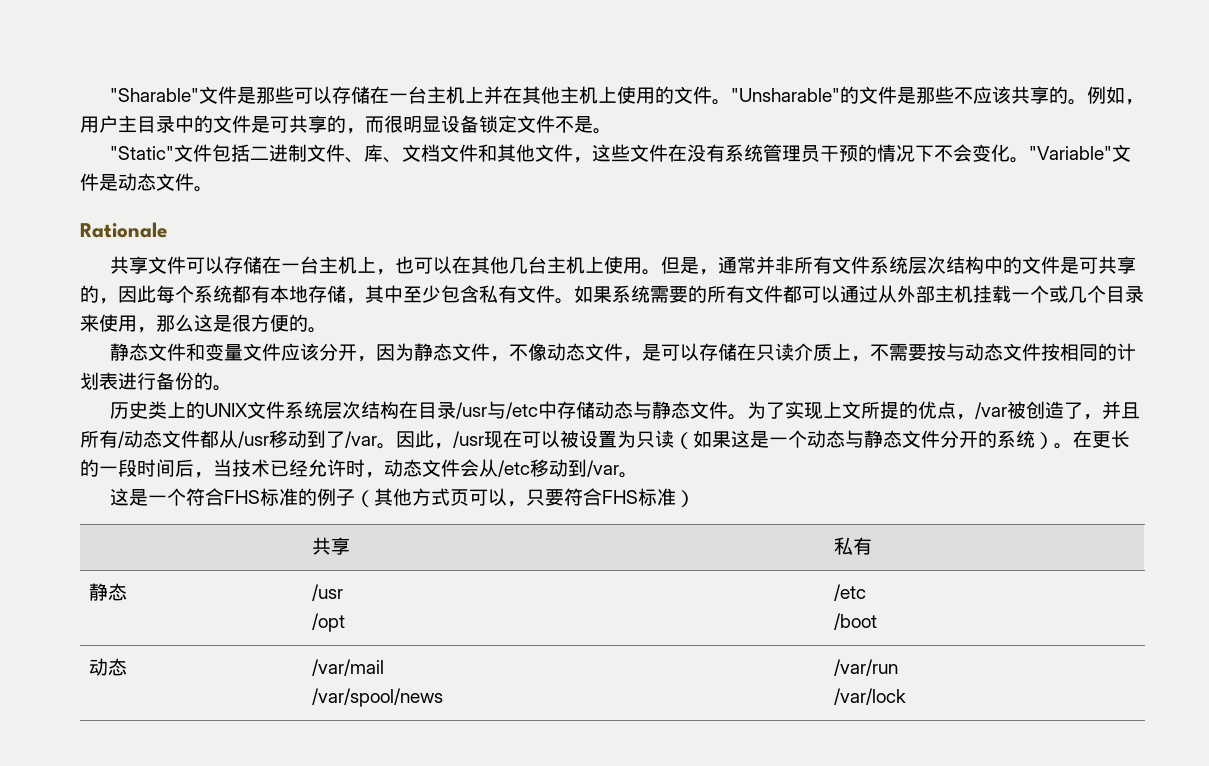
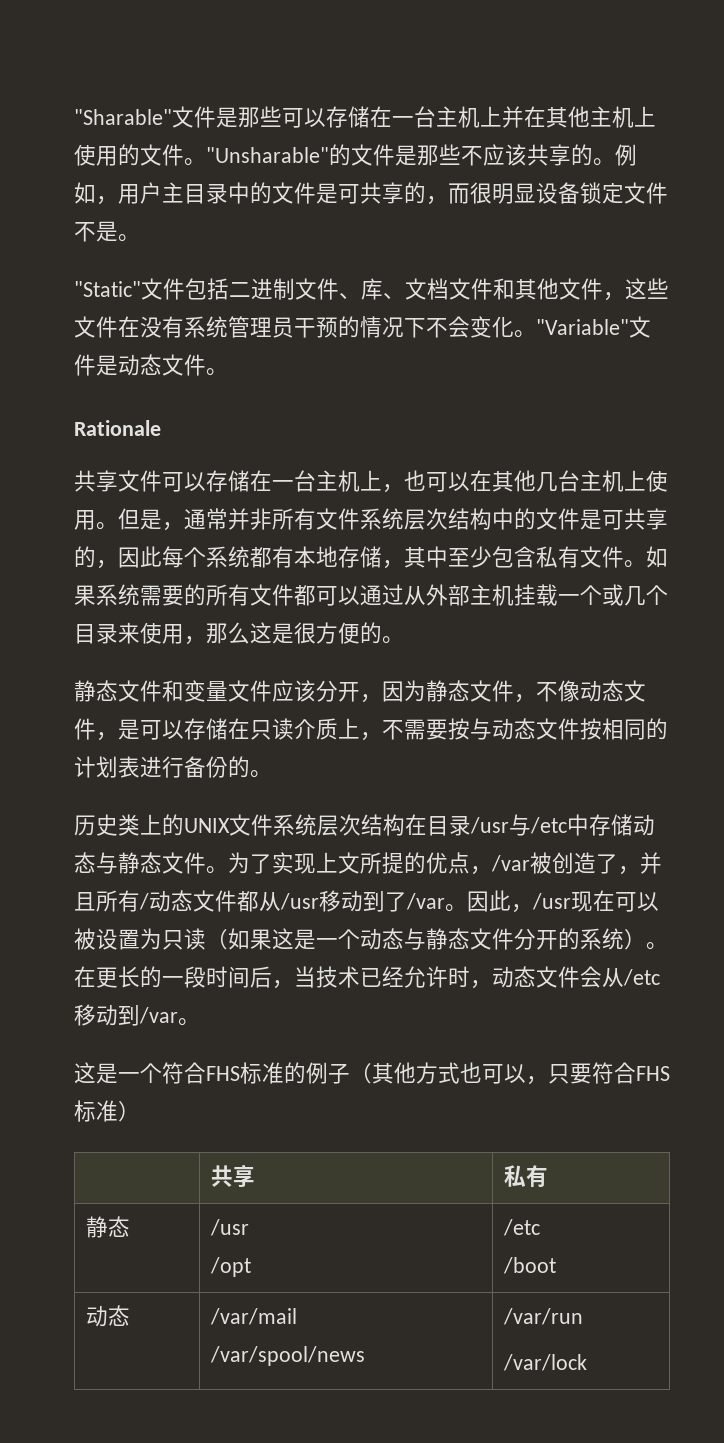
[449,489,469,506] 页 -> [460,1062,482,1083] 也

